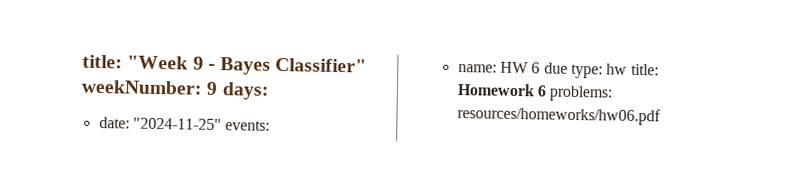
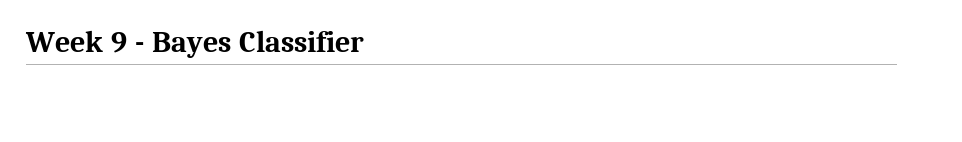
[82,54,189,70] title: "Week -> [25,30,103,52] Week
[275,57,368,73] [81,79,270,100] [98,117,271,131] [457,61,659,79] [456,83,614,102] [456,106,661,126] Classifier" weekNumber: 9 days: // date: "2024-11-25" events: // name: HW 6 due type: hw title: Homework 6 problems: resources/homeworks/hw06.pdf -> [239,30,365,52] Classifier

